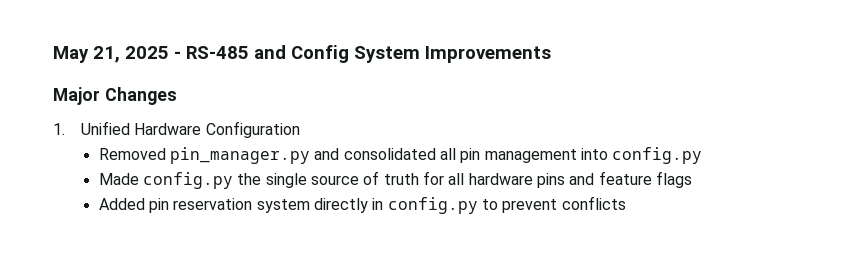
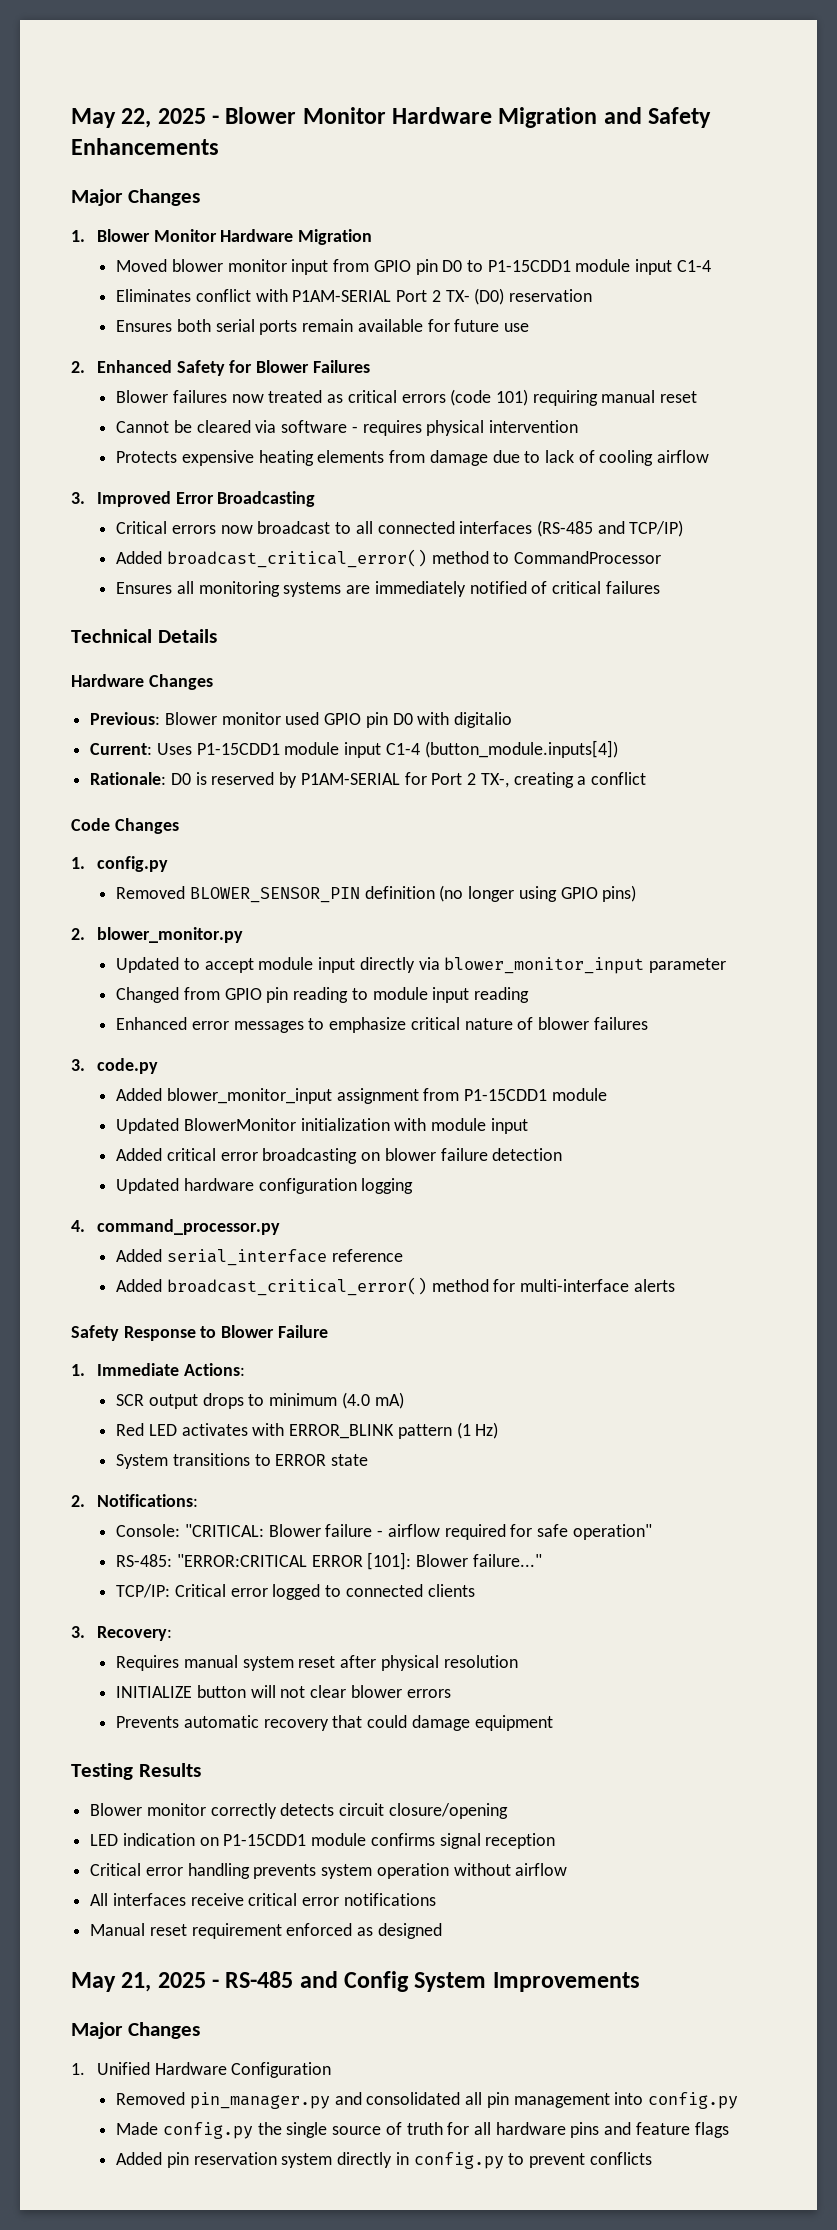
[53,46,89,63] May -> [71,107,712,128] [71,138,219,155] [71,189,200,206] [71,229,373,245] [116,259,711,275] [116,288,592,305] [116,319,529,335] [71,360,370,376] [116,389,698,406] [116,420,578,436] [116,450,710,466] [71,491,316,507] [116,520,684,537] [116,549,662,568] [116,581,660,597] [71,629,217,643] [71,674,213,690] [90,712,513,728] [90,740,618,758] [90,772,646,788] [71,818,179,834] [71,856,168,872] [116,885,637,903] [71,927,243,943] [116,957,726,974] [116,987,529,1003] [116,1017,648,1033] [71,1058,158,1074] [116,1088,607,1104] [116,1118,528,1134] [116,1148,563,1164] [116,1178,414,1194] [71,1219,280,1235] [116,1249,403,1266] [116,1277,675,1296] [71,1325,328,1341] [71,1363,245,1376] [116,1392,404,1409] [116,1422,499,1439] [116,1453,369,1469] [71,1494,198,1507] [116,1524,652,1540] [116,1552,542,1570] [116,1584,475,1600] [71,1626,172,1641] [116,1655,518,1671] [116,1685,451,1698] [116,1715,553,1731] [71,1763,201,1780] [90,1803,508,1819] [90,1833,556,1849] [90,1863,568,1879] [90,1893,436,1906] [90,1923,442,1939] [71,1972,116,1992] May 22, 2025 - Blower Monitor Hardware Migration and Safety Enhancements // Major Changes // 1. Blower Monitor Hardware Migration // Moved blower monitor input from GPIO pin D0 to P1-15CDD1 module input C1-4 // Eliminates conflict with P1AM-SERIAL Port 2 TX- (D0) reservation // Ensures both serial ports remain available for future use // 2. Enhanced Safety for Blower Failures // Blower failures now treated as critical errors (code 101) requiring manual reset // Cannot be cleared via software - requires physical intervention // Protects expensive heating elements from damage due to lack of cooling airflow // 3. Improved Error Broadcasting // Critical errors now broadcast to all connected interfaces (RS-485 and TCP/IP) // Added broadcast_critical_error() method to CommandProcessor // Ensures all monitoring systems are immediately notified of critical failures // Technical Details // Hardware Changes // Previous: Blower monitor used GPIO pin D0 with digitalio // Current: Uses P1-15CDD1 module input C1-4 (button_module.inputs[4]) // Rationale: D0 is reserved by P1AM-SERIAL for Port 2 TX-, creating a conflict // Code Changes // 1. config.py // Removed BLOWER_SENSOR_PIN definition (no longer using GPIO pins) // 2. blower_monitor.py // Updated to accept module input directly via blower_monitor_input parameter // Changed from GPIO pin reading to module input reading // Enhanced error messages to emphasize critical nature of blower failures // 3. code.py // Added blower_monitor_input assignment from P1-15CDD1 module // Updated BlowerMonitor initialization with module input // Added critical error broadcasting on blower failure detection // Updated hardware configuration logging // 4. command_processor.py // Added serial_interface reference // Added broadcast_critical_error() method for multi-interface alerts // Safety Response to Blower Failure // 1. Immediate Actions: // SCR output drops to minimum (4.0 mA) // Red LED activates with ERROR_BLINK pattern (1 Hz) // System transitions to ERROR state // 2. Notifications: // Console: "CRITICAL: Blower failure - airflow required for safe operation" // RS-485: "ERROR:CRITICAL ERROR [101]: Blower failure..." // TCP/IP: Critical error logged to connected clients // 3. Recovery: // Requires manual system reset after physical resolution // INITIALIZE button will not clear blower errors // Prevents automatic recovery that could damage equipment // Testing Results // Blower monitor correctly detects circuit closure/opening // LED indication on P1-15CDD1 module confirms signal reception // Critical error handling prevents system operation without airflow // All interfaces receive critical error notifications // Manual reset requirement enforced as designed // May

